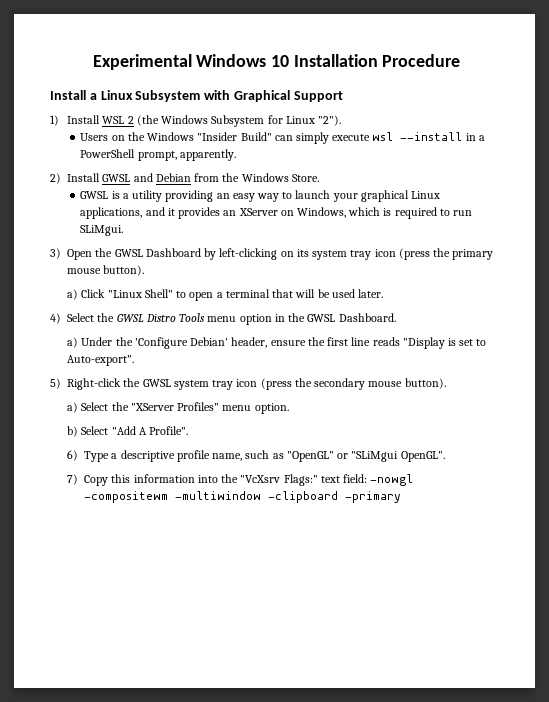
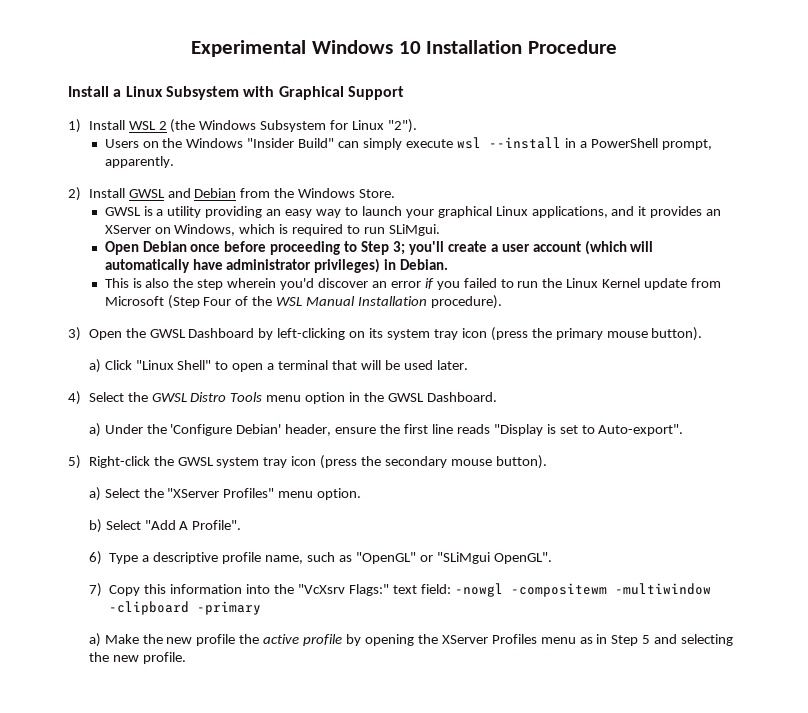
(124, 230) none -> [104,240,654,255] [104,258,449,273] [104,278,722,290] [104,295,502,309] // Open Debian once before proceeding to Step 3; you'll create a user account (which will automatically have administrator privileges) in Debian. // This is also the step wherein you'd discover an error if you failed to run the Linux Kernel update from Microsoft (Step Four of the WSL Manual Installation procedure).
(402, 497) none -> [88,633,734,647] [88,652,186,664] // a) Make the new profile the active profile by opening the XServer Profiles menu as in Step 5 and selecting the new profile.

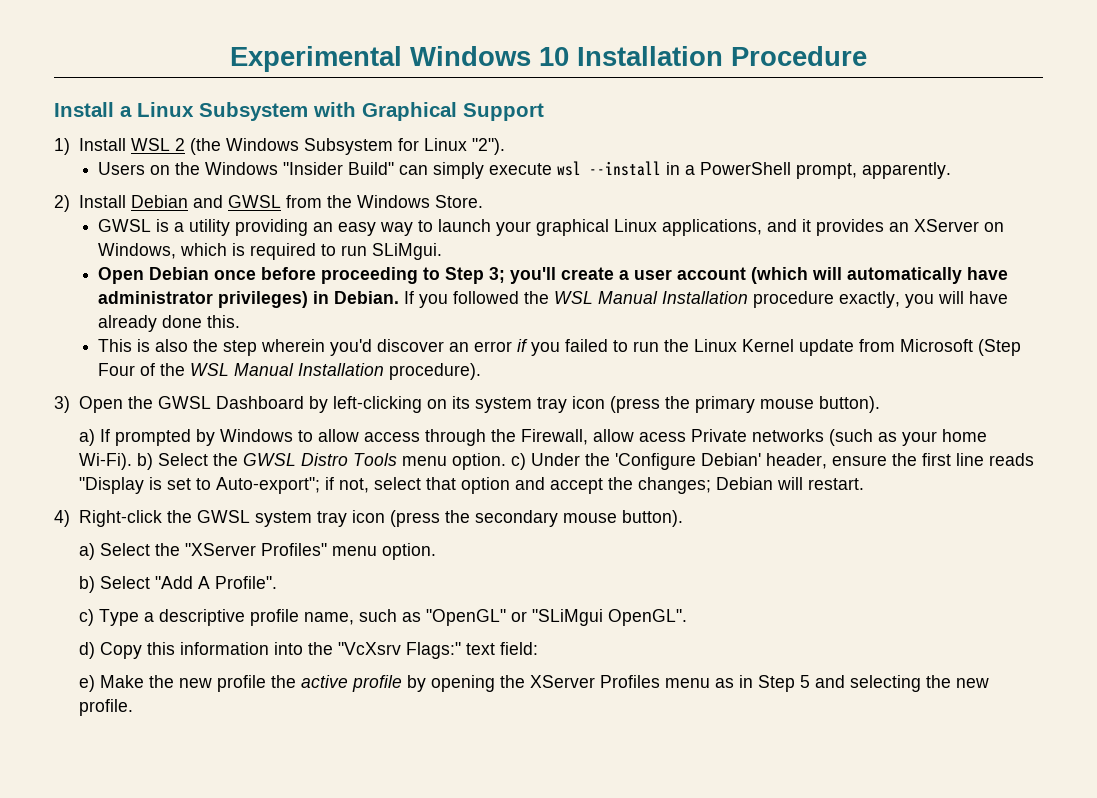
[128,188,237,198] GWSL and Debian -> [131,195,282,208] Debian and GWSL
(449, 264) none -> [404,291,1009,308] [98,315,241,332] If you followed the WSL Manual Installation procedure exactly, you will have already done this.
[104,360,468,372] [68,391,81,405] Click "Linux Shell" to open a terminal that will be used later. // 4) -> [100,429,988,446] [79,453,154,470] If prompted by Windows to allow access through the Firewall, allow acess Private networks (such as your home Wi-Fi). b)
[305,392,497,404] [88,423,101,437] option in the GWSL Dashboard. // a) -> [452,453,527,470] option. c)
[598,424,684,436] [68,455,81,469] Auto-export". // 5) -> [216,477,865,494] [54,510,70,527] Auto-export"; if not, select that option and accept the changes; Debian will restart. // 4)
[88,551,102,565] 6) -> [79,609,95,626] c)
[88,583,102,597] 7) -> [79,642,96,659] d)
[454,583,711,597] [109,601,262,615] [88,633,101,647] -nowgl -compositewm -multiwindow -clipboard -primary // a) -> [79,675,96,692] // e)

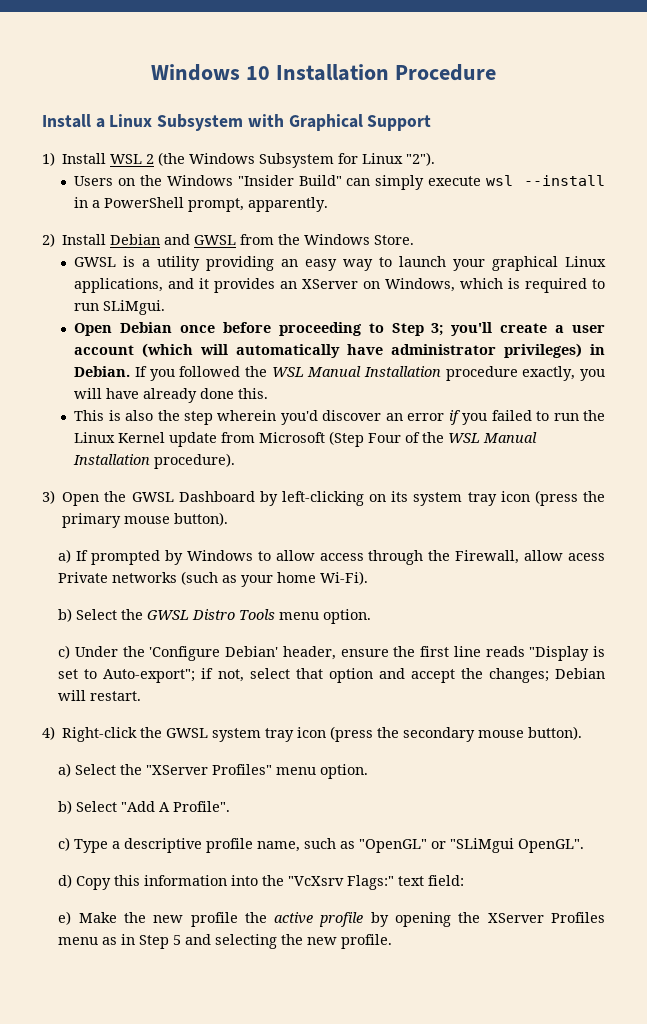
[230,46,402,72] Experimental -> (151, 72) none
(133, 461) none -> (369, 578) //
(507, 461) none -> (372, 616) //

